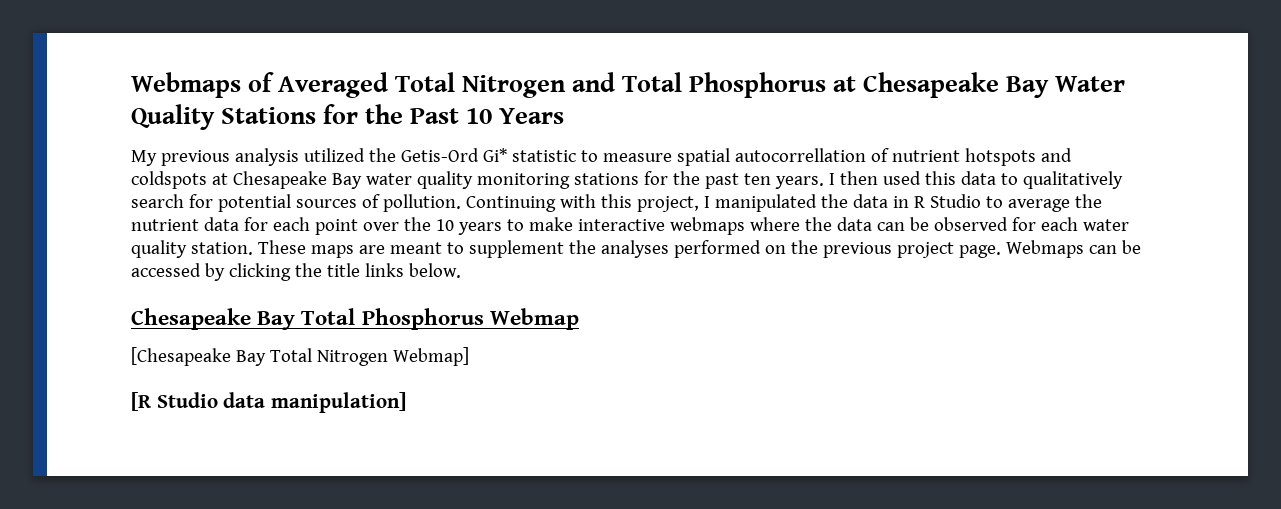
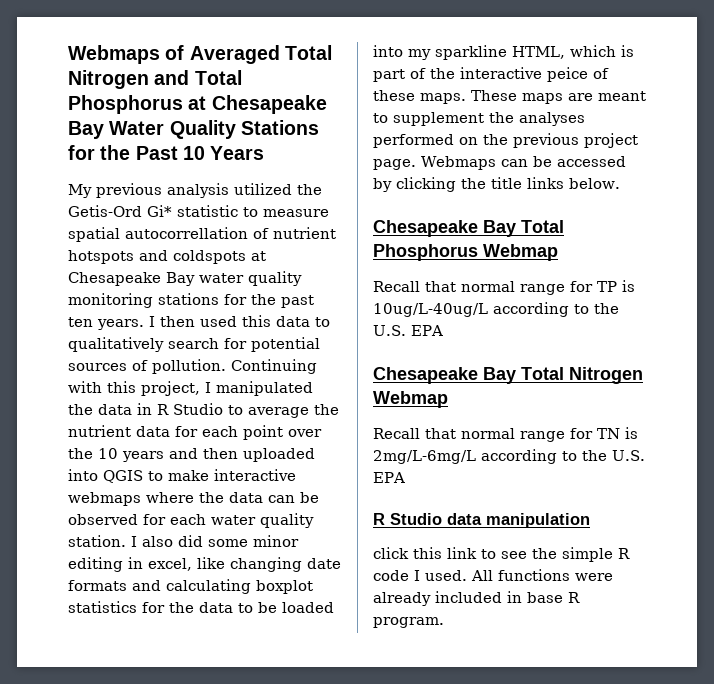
(502, 228) none -> [169,448,315,462] [68,469,143,483] and then uploaded into QGIS
(253, 248) none -> [131,535,299,547] [68,557,341,572] [68,579,313,594] [68,601,334,613] [373,45,634,60] [373,67,609,82] [373,90,466,104] I also did some minor editing in excel, like changing date formats and calculating boxplot statistics for the data to be loaded into my sparkline HTML, which is part of the interactive peice of these maps.
[131,347,469,366] [131,392,406,413] [Chesapeake Bay Total Nitrogen Webmap] // [R Studio data manipulation] -> [373,280,635,295] [373,302,619,317] [373,325,443,336] [373,367,643,384] [373,391,448,408] [373,427,638,442] [373,449,645,464] [373,472,405,483] [373,513,590,528] [373,547,630,562] [373,569,613,581] [373,591,580,606] [373,617,444,628] Recall that normal range for TP is 10ug/L-40ug/L according to the U.S. EPA // Chesapeake Bay Total Nitrogen Webmap // Recall that normal range for TN is 2mg/L-6mg/L according to the U.S. EPA // R Studio data manipulation // click this link to see the simple R code I used. All functions were already included in base R program.

